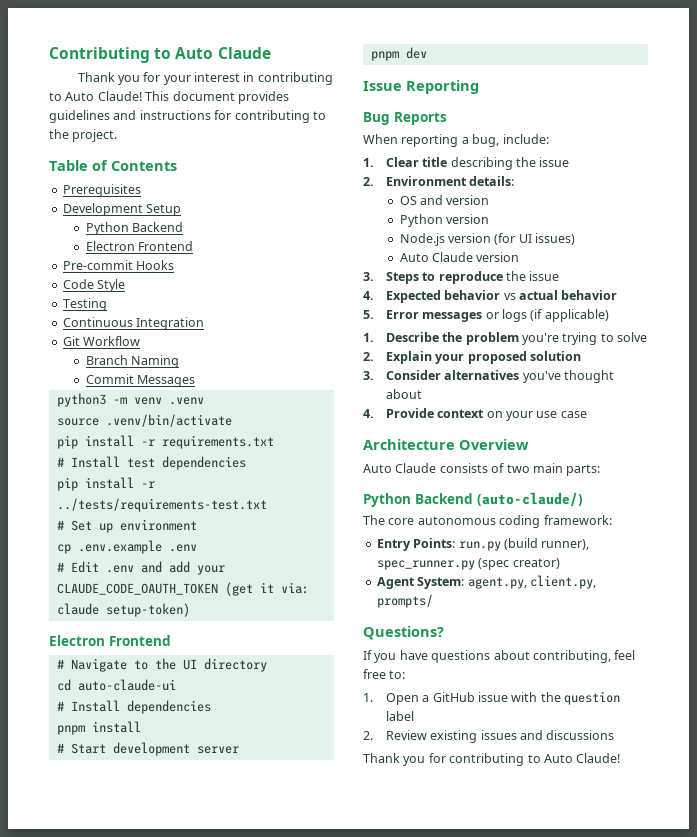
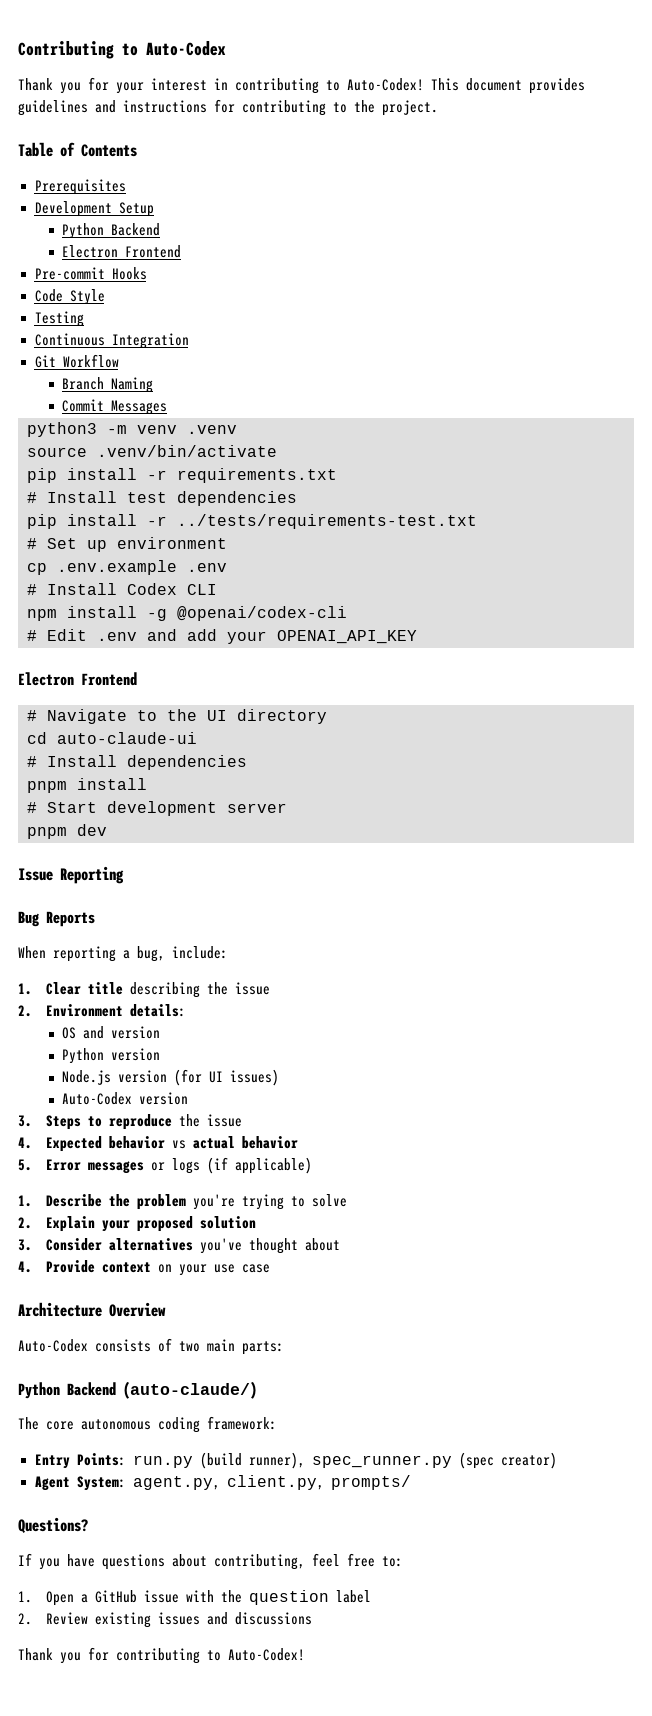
[175,47,271,59] Auto Claude -> [146,41,226,56] Auto-Codex
[65,91,142,101] Auto Claude! -> [347,78,424,91] Auto-Codex!
(197, 548) none -> [27,583,217,595] [27,606,347,621] // # Install Codex CLI // npm install -g @openai/codex-cli
[56,582,309,596] [56,603,190,617] CLAUDE_CODE_OAUTH_TOKEN (get it via: claude setup-token) -> [277,630,417,644] OPENAI_API_KEY
[399,252,473,262] Auto Claude -> [62,1092,133,1105] Auto-Codex
[363,463,437,473] Auto Claude -> [18,1339,88,1352] Auto-Codex
[543,753,621,763] Auto Claude! -> [228,1648,305,1661] Auto-Codex!

